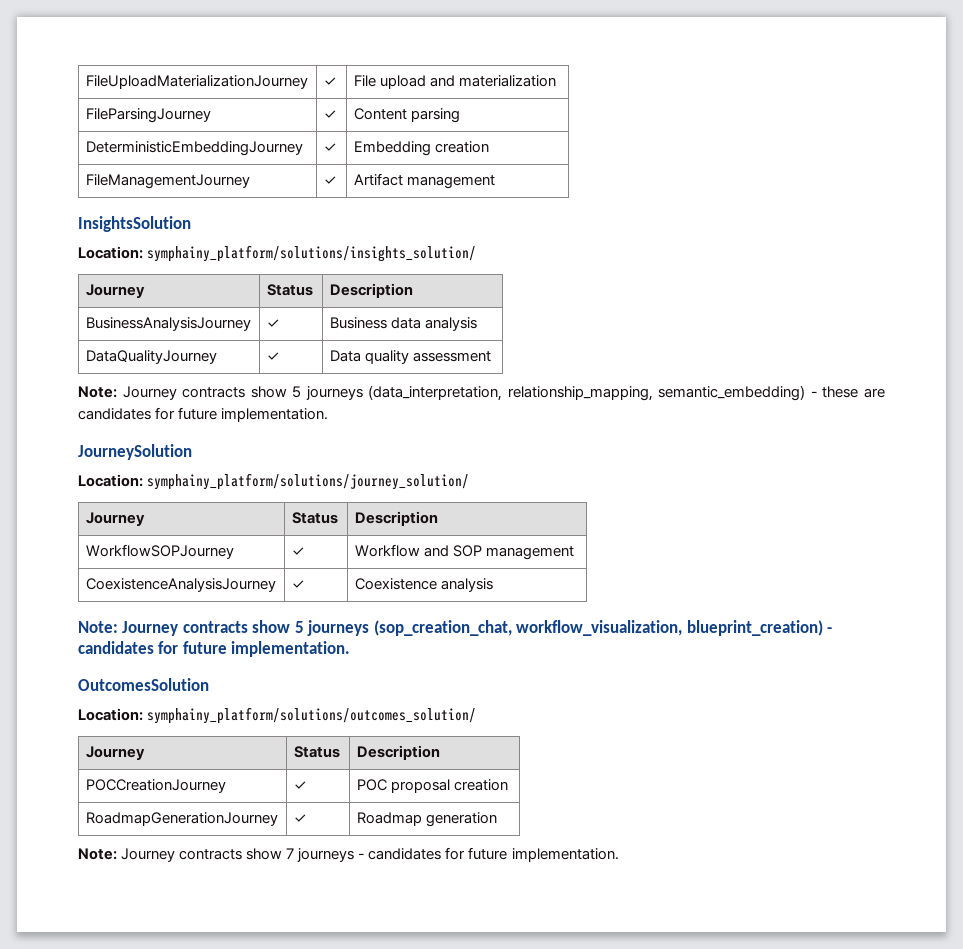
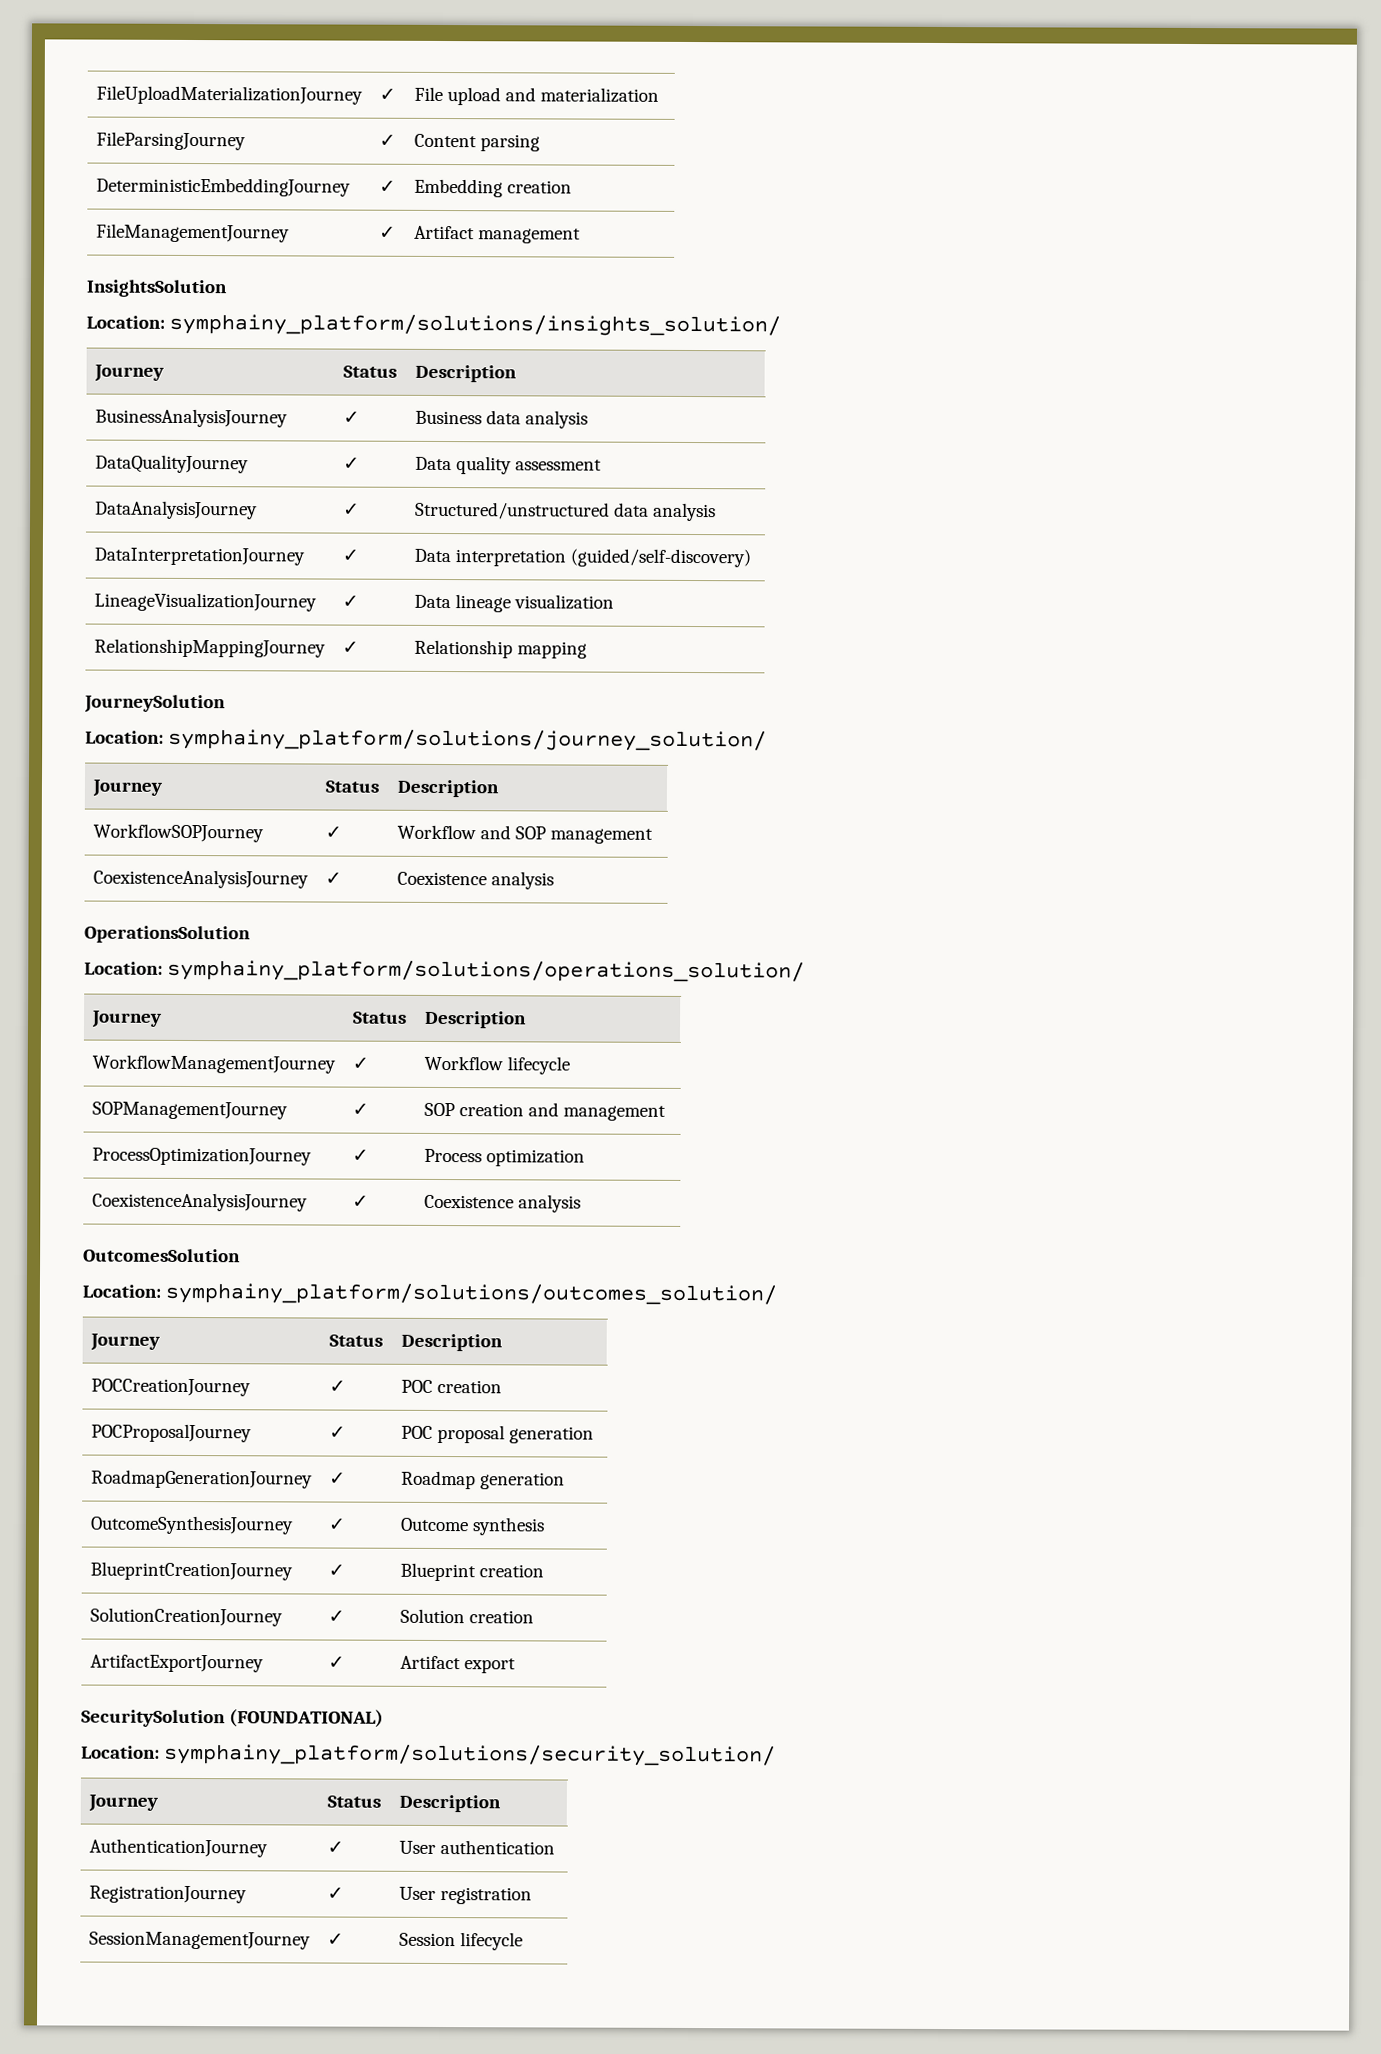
[78,385,885,401] [78,407,329,422] // Note: Journey contracts show 5 journeys (data_interpretation, relationship_mapping, semantic_embedding) - these are candidates for future implementation. -> [94,500,258,520] [342,503,360,516] [414,501,717,522] [93,547,305,566] [341,549,359,562] [413,548,752,568] [93,592,317,612] [341,595,359,608] [413,594,615,613] [93,638,326,658] [341,641,359,654] [413,639,588,659] // DataAnalysisJourney | ✓ | Structured/unstructured data analysis // DataInterpretationJourney | ✓ | Data interpretation (guided/self-discovery) // LineageVisualizationJourney | ✓ | Data lineage visualization // RelationshipMappingJourney | ✓ | Relationship mapping
[78,620,833,636] [78,641,351,657] Note: Journey contracts show 5 journeys (sop_creation_chat, workflow_visualization, blueprint_creation) - candidates for future implementation. -> [84,925,251,944] [84,959,806,983] [90,1010,162,1028] [352,1011,407,1024] [423,1010,527,1029] [91,1054,336,1074] [351,1057,369,1070] [423,1055,571,1075] [91,1101,288,1120] [351,1103,369,1116] [423,1102,667,1121] [91,1147,312,1166] [351,1149,369,1162] [423,1148,586,1167] [91,1192,308,1212] [351,1195,369,1208] [423,1194,582,1213] OperationsSolution // Location: symphainy_platform/solutions/operations_solution/ // Journey | Status | Description // WorkflowManagementJourney | ✓ | Workflow lifecycle // SOPManagementJourney | ✓ | SOP creation and management // ProcessOptimizationJourney | ✓ | Process optimization // CoexistenceAnalysisJourney | ✓ | Coexistence analysis
(307, 785) none -> [400,1379,503,1394] [90,1423,252,1443] [328,1426,346,1439] | POC creation // POCProposalJourney | ✓
[453,779,508,791] creation -> [509,1426,595,1444] generation
[78,847,619,862] // Note: Journey contracts show 7 journeys - candidates for future implementation. -> [89,1515,294,1535] [327,1518,346,1531] [399,1517,546,1536] [89,1561,293,1581] [327,1564,345,1577] [399,1562,545,1582] [89,1607,283,1627] [327,1610,345,1623] [399,1608,535,1624] [89,1654,264,1673] [327,1656,345,1669] [399,1655,517,1674] [81,1709,385,1728] [81,1743,777,1767] [87,1794,158,1812] [326,1795,381,1808] [398,1794,501,1813] [88,1838,268,1858] [326,1841,344,1854] [398,1840,556,1855] [88,1885,247,1904] [326,1887,344,1900] [398,1886,533,1905] [88,1931,311,1950] [326,1933,344,1946] [398,1932,524,1951] // OutcomeSynthesisJourney | ✓ | Outcome synthesis // BlueprintCreationJourney | ✓ | Blueprint creation // SolutionCreationJourney | ✓ | Solution creation // ArtifactExportJourney | ✓ | Artifact export // SecuritySolution (FOUNDATIONAL) // Location: symphainy_platform/solutions/security_solution/ // Journey | Status | Description // AuthenticationJourney | ✓ | User authentication // RegistrationJourney | ✓ | User registration // SessionManagementJourney | ✓ | Session lifecycle

